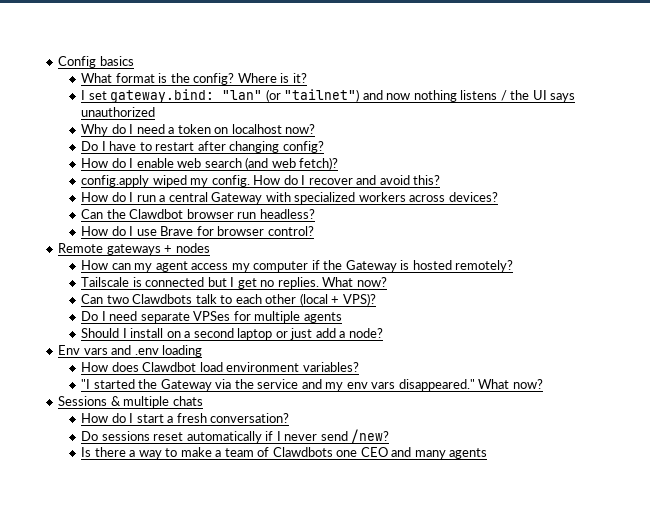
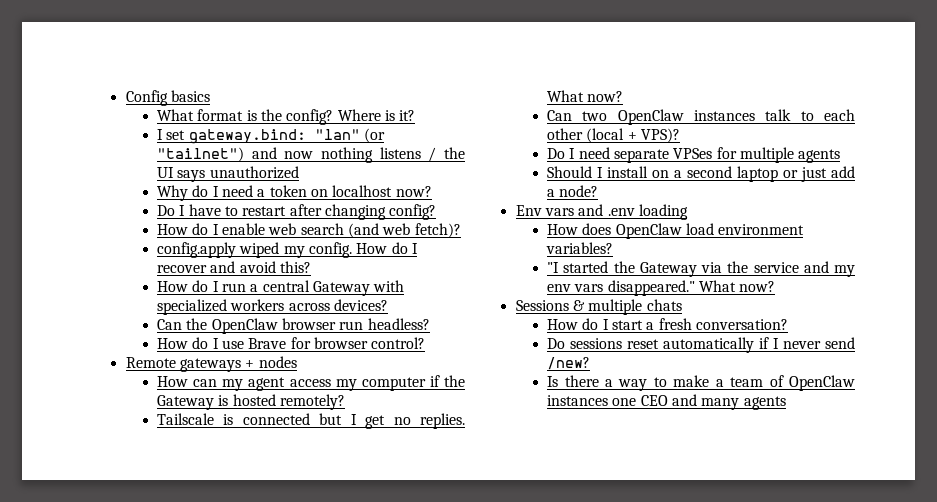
[129,209,184,219] Clawdbot -> [211,318,278,334] OpenClaw
[132,294,193,304] Clawdbots -> [617,109,756,125] OpenClaw instances
[142,362,197,372] Clawdbot -> [615,223,682,239] OpenClaw
[272,447,333,457] Clawdbots -> [789,375,856,391] [547,395,609,406] OpenClaw instances

